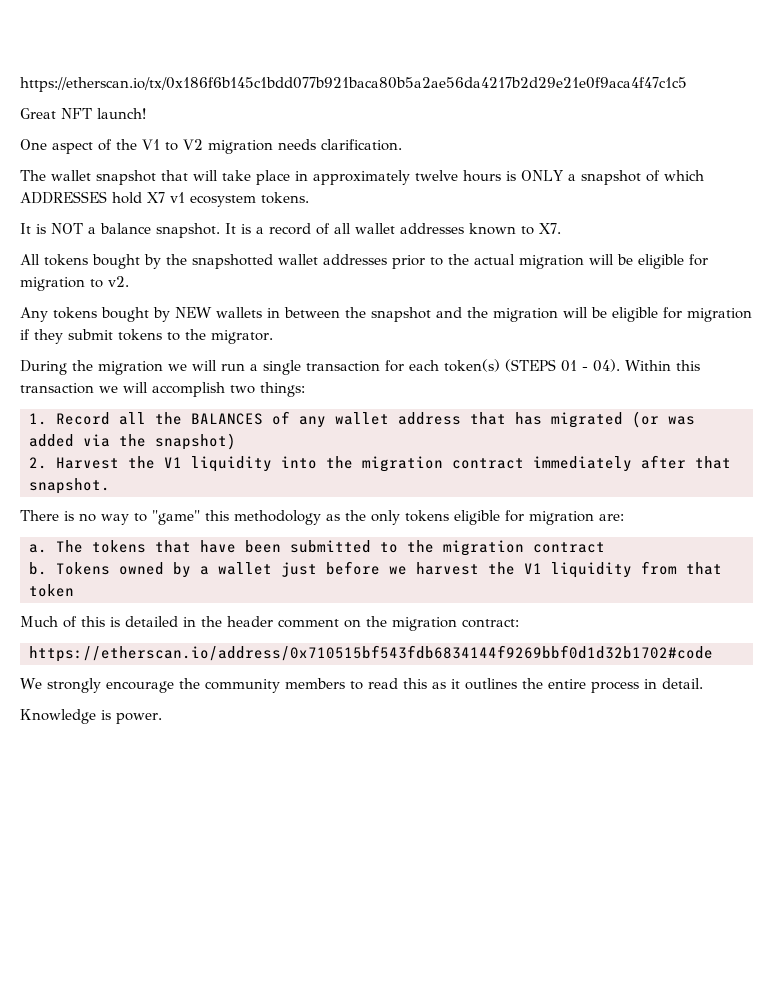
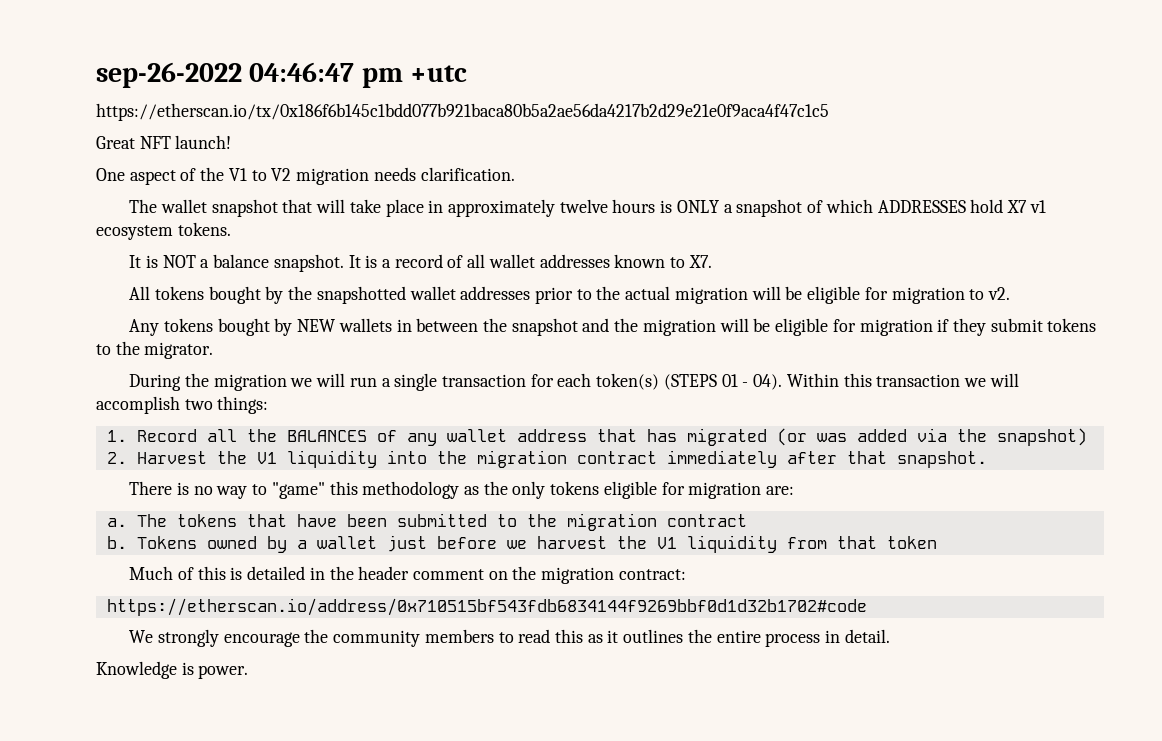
(20, 84) none -> [96,62,468,88] sep-26-2022 04:46:47 pm +utc //

